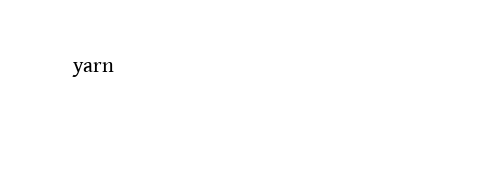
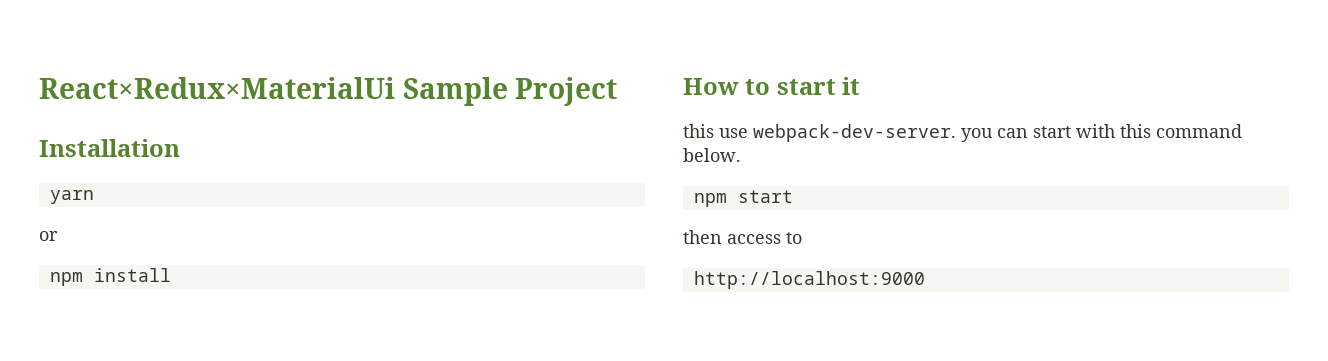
[72,62,114,77] yarn -> [39,77,618,106] [39,139,180,157] [49,190,94,204] [39,231,58,241] [49,268,171,286] [683,77,861,95] [683,124,1242,142] [683,148,741,162] [693,190,793,207] [683,230,802,244] [693,271,925,289] React×Redux×MaterialUi Sample Project // Installation // yarn // or // npm install // How to start it // this use webpack-dev-server. you can start with this command below. // npm start // then access to // http://localhost:9000

